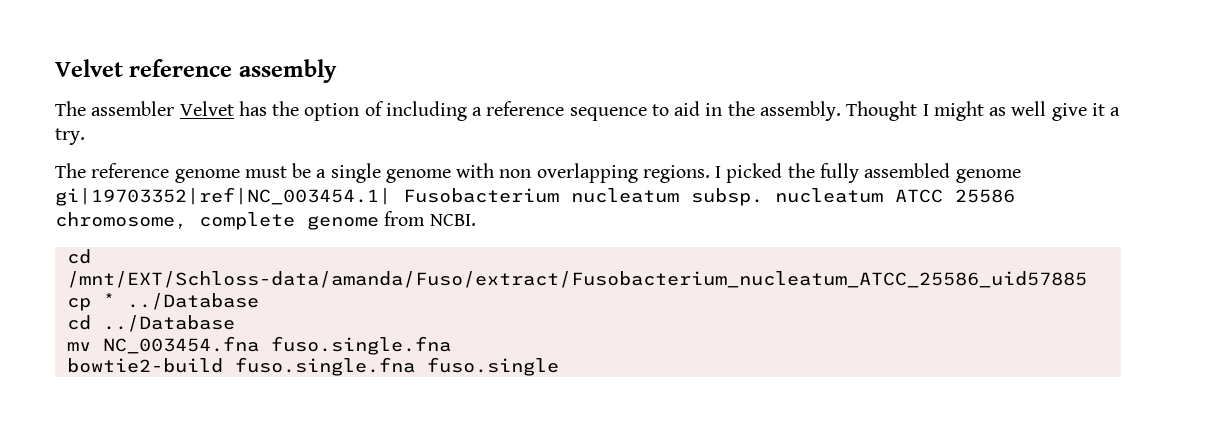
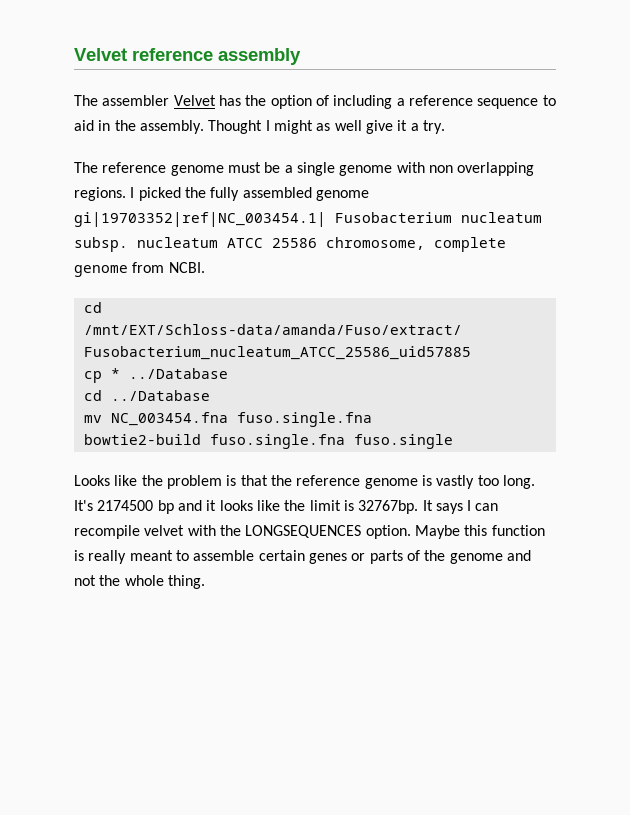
(559, 366) none -> [74,475,535,489] [74,500,499,514] [74,525,545,539] [74,550,531,564] [74,575,205,589] // Looks like the problem is that the reference genome is vastly too long. It's 2174500 bp and it looks like the limit is 32767bp. It says I can recompile velvet with the LONGSEQUENCES option. Maybe this function is really meant to assemble certain genes or parts of the genome and not the whole thing.

